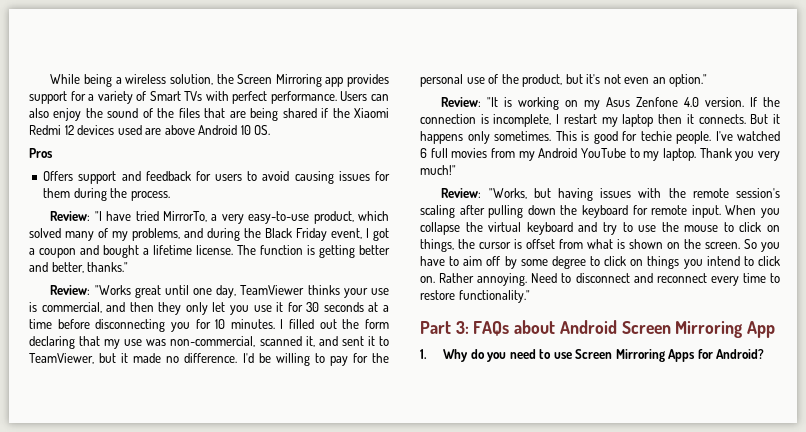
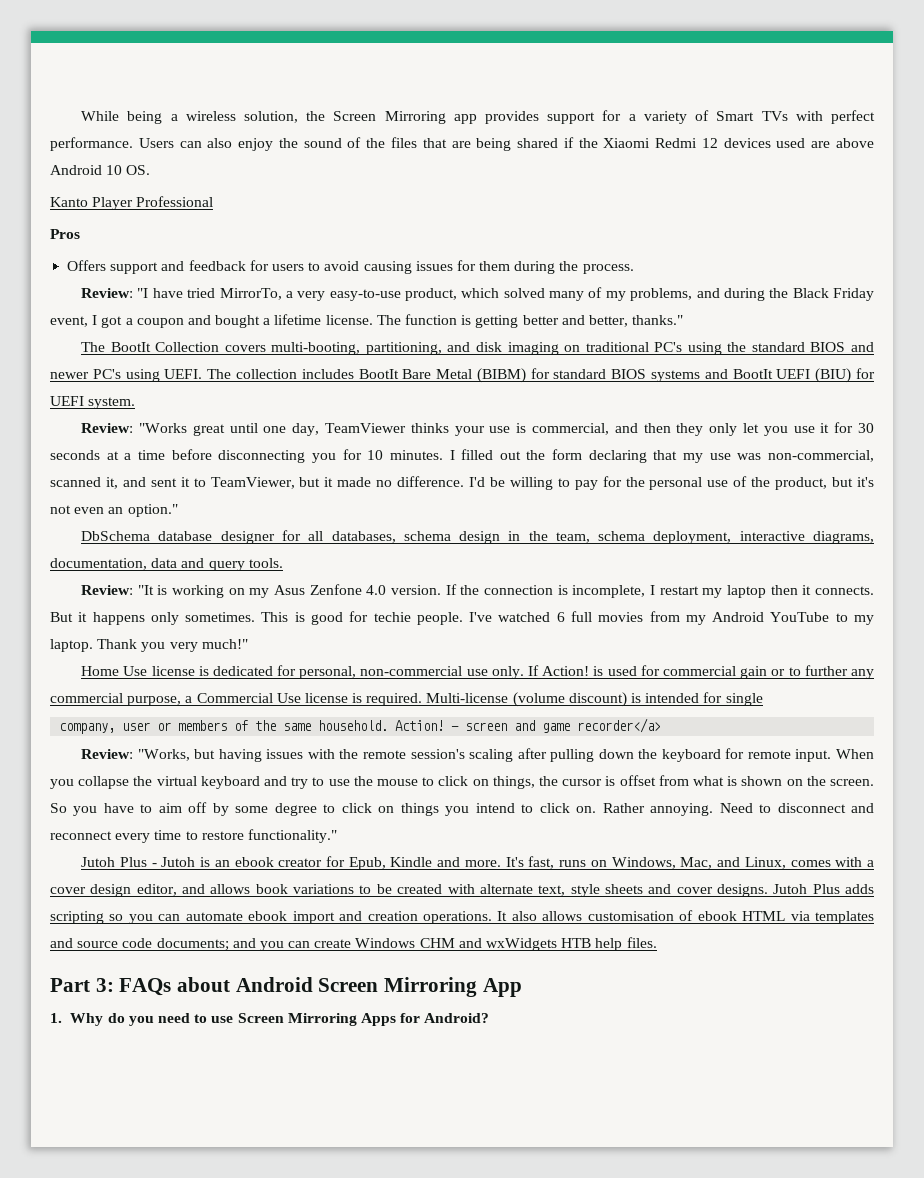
(271, 130) none -> [50,196,214,210] // Kanto Player Professional
(129, 267) none -> [81,342,874,355] [50,368,875,383] [50,396,136,409] // The BootIt Collection covers multi-booting, partitioning, and disk imaging on traditional PC's using the standard BIOS and newer PC's using UEFI. The collection includes BootIt Bare Metal (BIBM) for standard BIOS systems and BootIt UEFI (BIU) for UEFI system.
(708, 80) none -> [81,530,874,544] [50,558,283,571] // DbSchema database designer for all databases, schema design in the team, schema deployment, interactive diagrams, documentation, data and query tools.
(456, 170) none -> [81,665,874,679] [50,692,763,707] [59,718,662,734] // Home Use license is dedicated for personal, non-commercial use only. If Action! is used for commercial gain or to further any commercial purpose, a Commercial Use license is required. Multi-license (volume discount) is intended for single // company, user or members of the same household. Action! - screen and game recorder</a>
(530, 296) none -> [81,856,874,870] [50,884,875,897] [50,910,875,924] [50,937,657,951] // Jutoh Plus - Jutoh is an ebook creator for Epub, Kindle and more. It's fast, runs on Windows, Mac, and Linux, comes with a cover design editor, and allows book variations to be created with alternate text, style sheets and cover designs. Jutoh Plus adds scripting so you can automate ebook import and creation operations. It also allows customisation of ebook HTML via templates and source code documents; and you can create Windows CHM and wxWidgets HTB help files.

